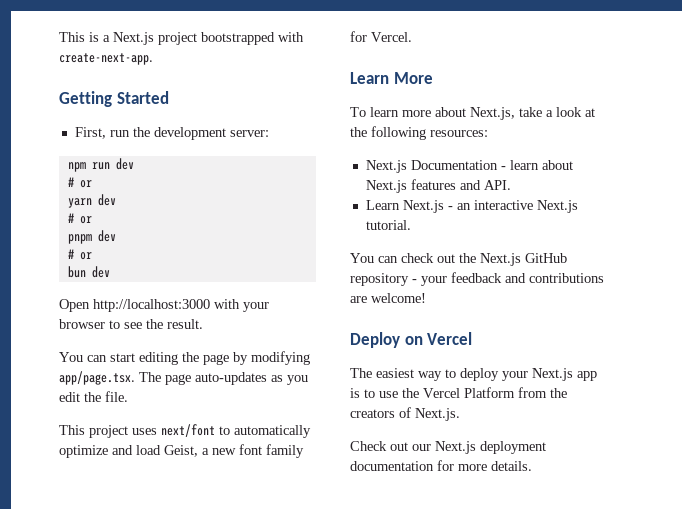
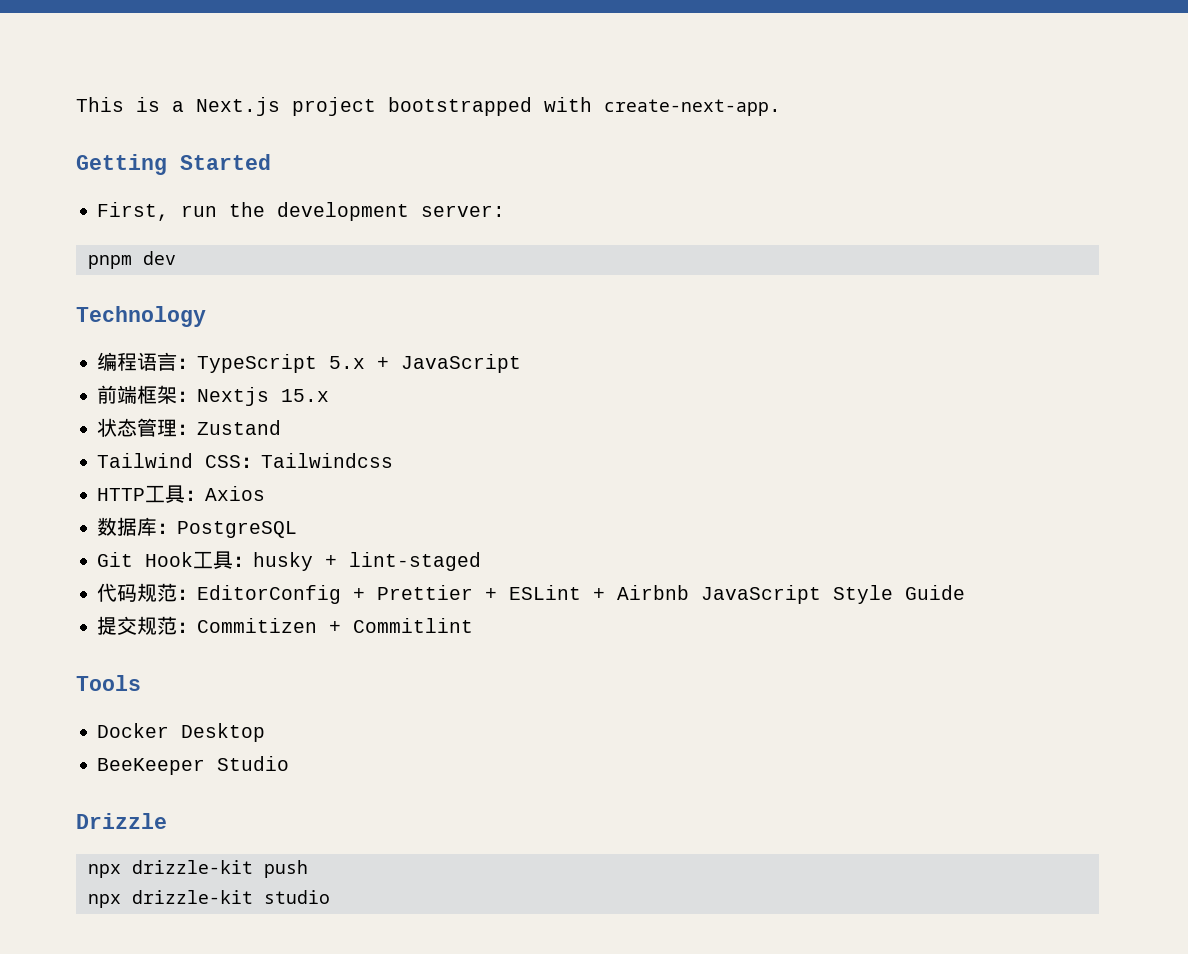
[67,158,134,172] [67,177,92,188] [67,194,116,208] [67,213,92,224] [67,230,116,244] [67,249,92,260] [67,266,110,278] [59,299,269,312] [59,319,203,329] [59,351,310,365] [59,371,308,385] [59,391,128,402] [59,424,311,438] [59,444,304,458] [350,31,412,42] [350,72,433,84] [350,107,595,120] [350,126,488,140] [365,160,573,173] [365,179,511,193] [365,200,578,213] [365,220,411,230] [350,253,567,266] [350,272,604,286] [350,293,426,303] [350,332,473,348] [350,368,597,381] [350,387,567,398] [350,407,460,421] [350,441,546,454] [350,460,532,471] npm run dev // # or // yarn dev // # or // pnpm dev // # or // bun dev // Open http://localhost:3000 with your browser to see the result. // You can start editing the page by modifying app/page.tsx. The page auto-updates as you edit the file. // This project uses next/font to automatically optimize and load Geist, a new font family for Vercel. // Learn More // To learn more about Next.js, take a look at the following resources: // Next.js Documentation - learn about Next.js features and API. // Learn Next.js - an interactive Next.js tutorial. // You can check out the Next.js GitHub repository - your feedback and contributions are welcome! // Deploy on Vercel // The easiest way to deploy your Next.js app is to use the Vercel Platform from the creators of Next.js. // Check out our Next.js deployment documentation for more details. -> [87,251,176,269] [76,306,206,327] [97,352,522,373] [97,385,330,406] [97,418,282,437] [97,453,394,468] [97,485,266,503] [97,517,298,538] [97,551,482,571] [97,583,966,604] [97,616,474,635] [76,675,141,691] [97,723,266,742] [97,756,290,775] [76,813,167,829] [87,860,308,878] [87,890,330,908] pnpm dev // Technology // 编程语言：TypeScript 5.x + JavaScript // 前端框架：Nextjs 15.x // 状态管理：Zustand // Tailwind CSS：Tailwindcss // HTTP工具：Axios // 数据库：PostgreSQL // Git Hook工具：husky + lint-staged // 代码规范：EditorConfig + Prettier + ESLint + Airbnb JavaScript Style Guide // 提交规范：Commitizen + Commitlint // Tools // Docker Desktop // BeeKeeper Studio // Drizzle // npx drizzle-kit push // npx drizzle-kit studio

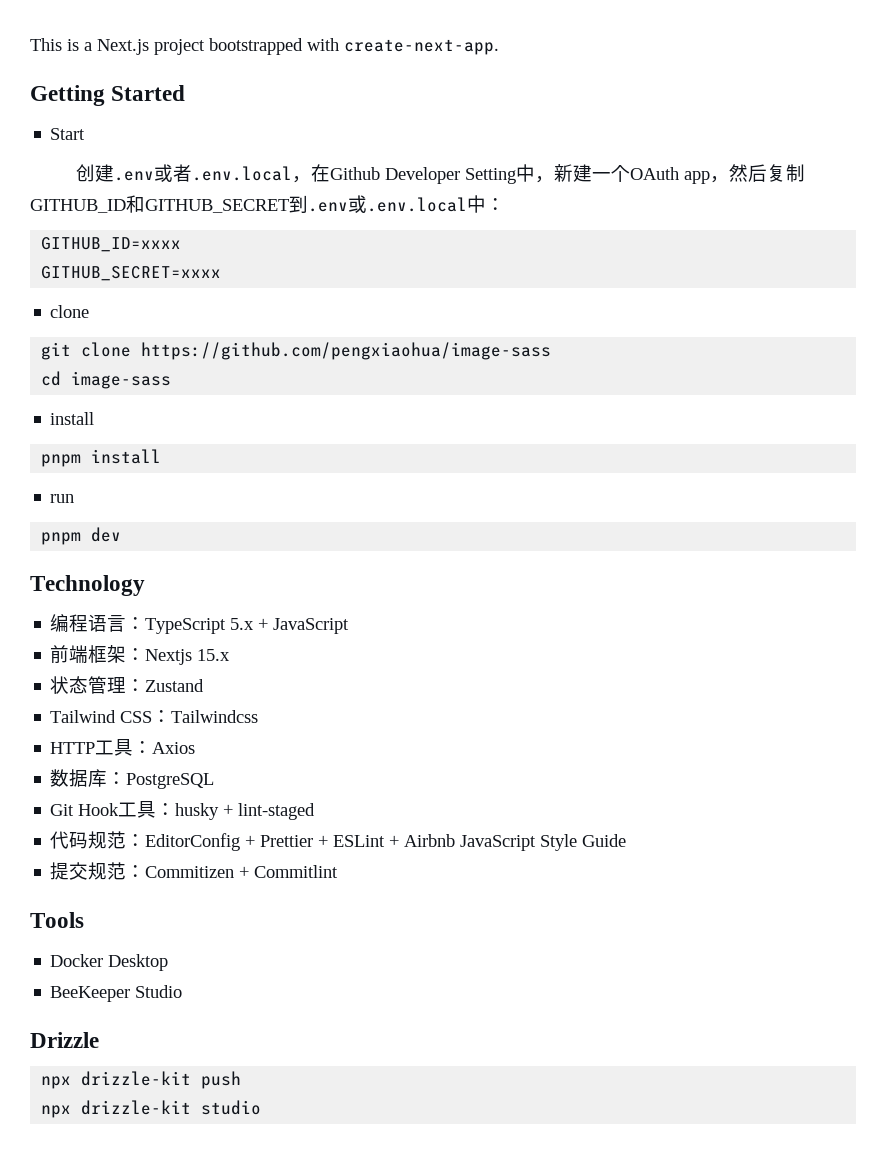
[97,202,506,221] First, run the development server: -> [50,128,86,140] [76,164,806,184] [30,195,505,213] [41,237,182,252] [41,266,222,281] [50,305,90,318] [41,342,552,360] [41,371,172,389] [50,412,95,425] [41,449,162,467] [50,494,75,503] Start // 创建.env或者.env.local，在Github Developer Setting中，新建一个OAuth app，然后复制GITHUB_ID和GITHUB_SECRET到.env或.env.local中： // GITHUB_ID=xxxx // GITHUB_SECRET=xxxx // clone // git clone https://github.com/pengxiaohua/image-sass // cd image-sass // install // pnpm install // run

